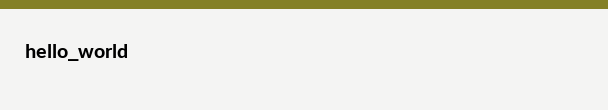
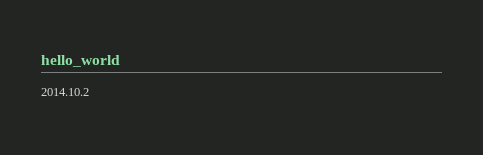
(128, 52) none -> [41,88,89,96] // 2014.10.2

